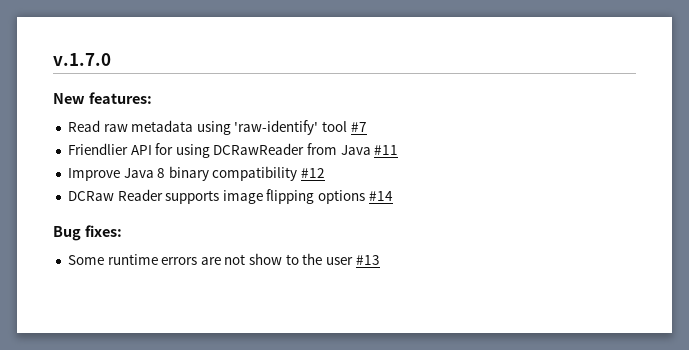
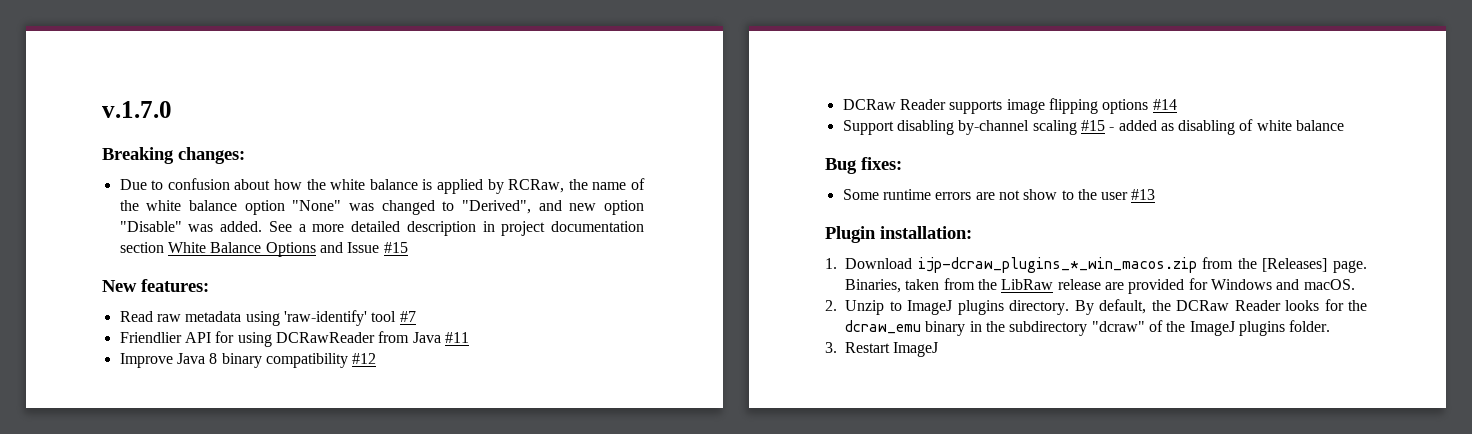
(111, 59) none -> [102,147,245,164] [119,178,646,194] [119,200,645,215] [119,221,644,236] [119,242,408,257] // Breaking changes: // Due to confusion about how the white balance is applied by RCRaw, the name of the white balance option "None" was changed to "Derived", and new option "Disable" was added. See a more detailed description in project documentation section White Balance Options and Issue #15
(393, 196) none -> [842,119,1345,135] // Support disabling by-channel scaling #15 - added as disabling of white balance
(380, 260) none -> [825,226,972,243] [825,257,1367,273] [845,278,1355,294] [825,299,1367,315] [845,320,1331,336] [825,342,939,357] // Plugin installation: // 1. Download ijp-dcraw_plugins_*_win_macos.zip from the [Releases] page. Binaries, taken from the LibRaw release are provided for Windows and macOS. // 2. Unzip to ImageJ plugins directory. By default, the DCRaw Reader looks for the dcraw_emu binary in the subdirectory "dcraw" of the ImageJ plugins folder. // 3. Restart ImageJ

